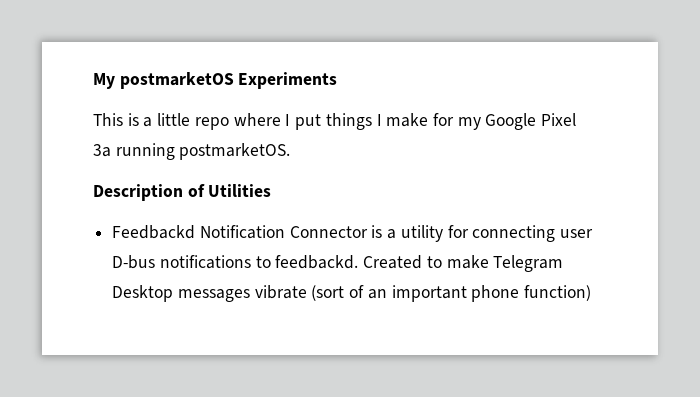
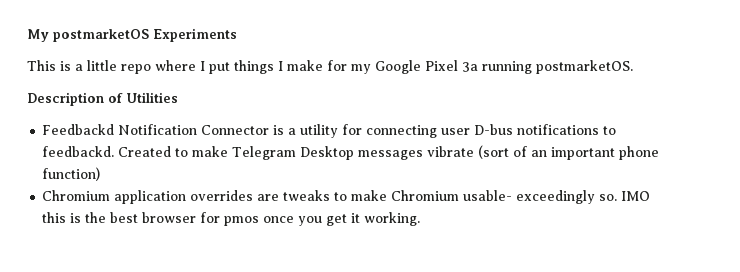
(592, 293) none -> [42,190,651,204] [42,212,421,226] // Chromium application overrides are tweaks to make Chromium usable- exceedingly so. IMO this is the best browser for pmos once you get it working.

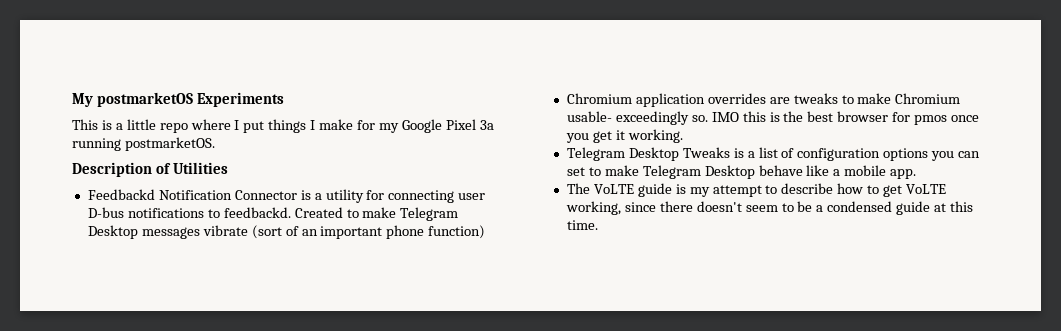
(421, 219) none -> [566,147,981,161] [566,165,917,179] [566,183,947,197] [565,201,974,215] [566,220,598,230] // Telegram Desktop Tweaks is a list of configuration options you can set to make Telegram Desktop behave like a mobile app. // The VoLTE guide is my attempt to describe how to get VoLTE working, since there doesn't seem to be a condensed guide at this time.

